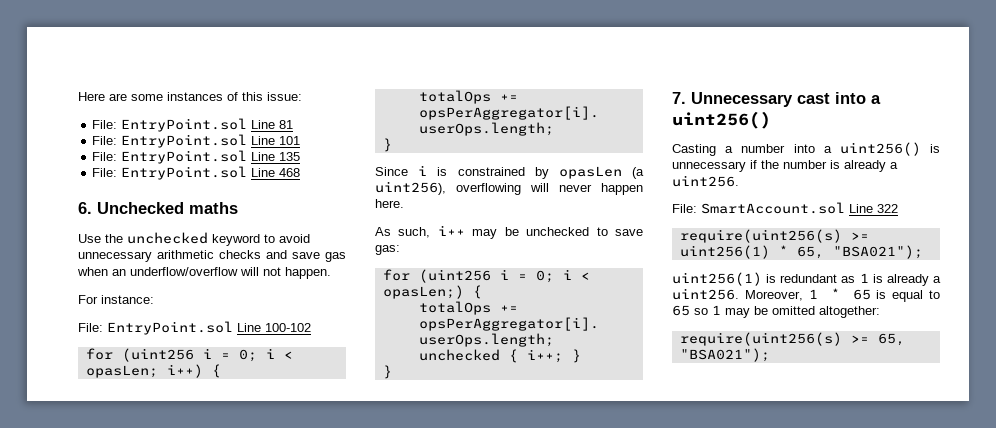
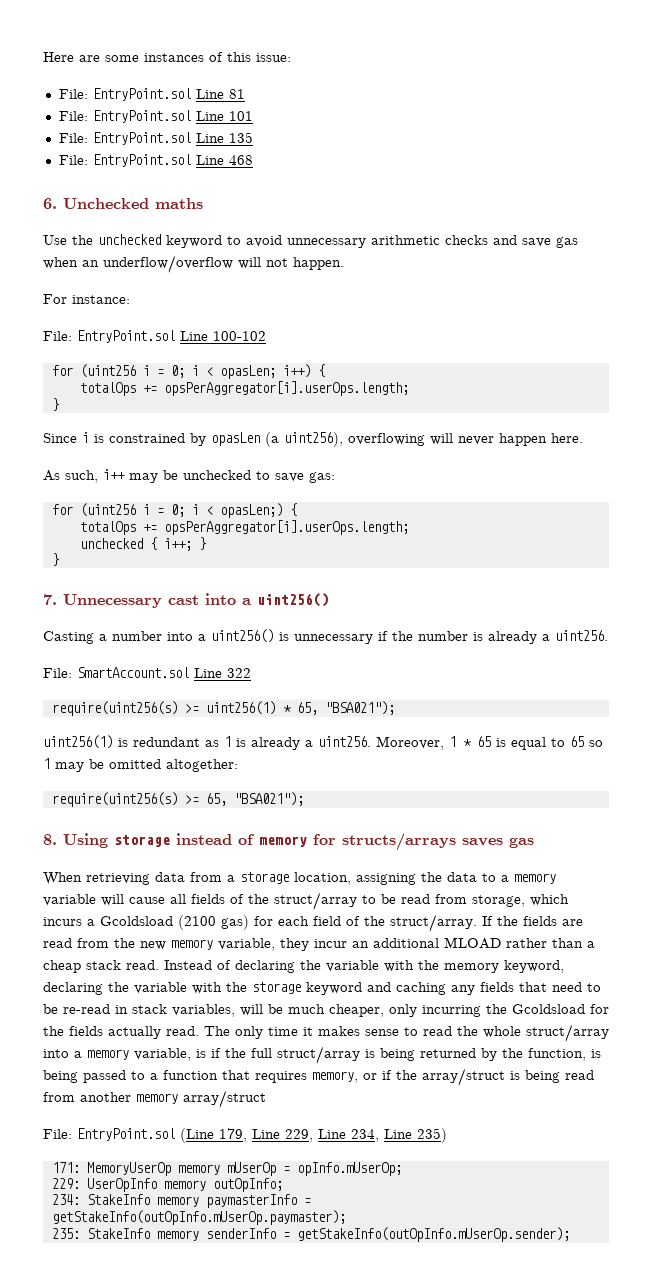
(770, 355) none -> [43,833,534,851] [43,872,556,885] [43,892,569,910] [43,914,583,932] [43,937,595,951] [43,960,564,973] [43,982,601,995] [43,1004,609,1017] [43,1024,609,1042] [43,1046,601,1064] [43,1068,594,1086] [43,1090,266,1108] [43,1128,447,1143] [51,1162,402,1176] [51,1178,283,1192] [51,1194,311,1208] [51,1210,346,1225] [51,1227,570,1242] // 8. Using storage instead of memory for structs/arrays saves gas // When retrieving data from a storage location, assigning the data to a memory variable will cause all fields of the struct/array to be read from storage, which incurs a Gcoldsload (2100 gas) for each field of the struct/array. If the fields are read from the new memory variable, they incur an additional MLOAD rather than a cheap stack read. Instead of declaring the variable with the memory keyword, declaring the variable with the storage keyword and caching any fields that need to be re-read in stack variables, will be much cheaper, only incurring the Gcoldsload for the fields actually read. The only time it makes sense to read the whole struct/array into a memory variable, is if the full struct/array is being returned by the function, is being passed to a function that requires memory, or if the array/struct is being read from another memory array/struct // File: EntryPoint.sol (Line 179, Line 229, Line 234, Line 235) // 171: MemoryUserOp memory mUserOp = opInfo.mUserOp; // 229: UserOpInfo memory outOpInfo; // 234: StakeInfo memory paymasterInfo = getStakeInfo(outOpInfo.mUserOp.paymaster); // 235: StakeInfo memory senderInfo = getStakeInfo(outOpInfo.mUserOp.sender);

